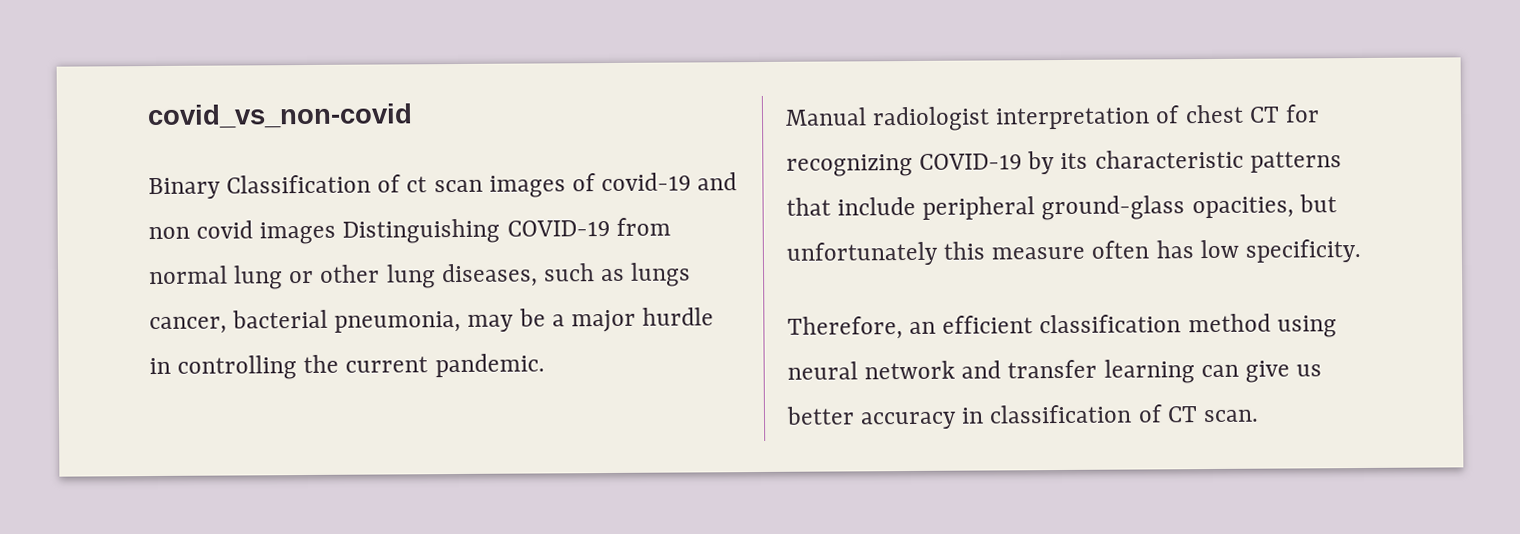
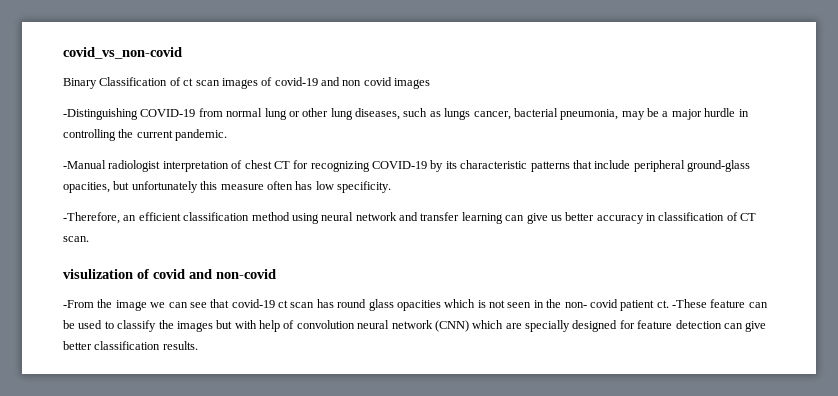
[342,218,501,244] Distinguishing -> [63,108,138,120] // -Distinguishing
[785,107,867,126] Manual -> [63,160,106,169] -Manual
[787,316,903,340] Therefore, -> [63,212,120,224] -Therefore,
(1259, 416) none -> [63,269,276,279] [63,299,768,311] [63,320,767,332] [63,341,198,350] // visulization of covid and non-covid // -From the image we can see that covid-19 ct scan has round glass opacities which is not seen in the non- covid patient ct. -These feature can be used to classify the images but with help of convolution neural network (CNN) which are specially designed for feature detection can give better classification results.

